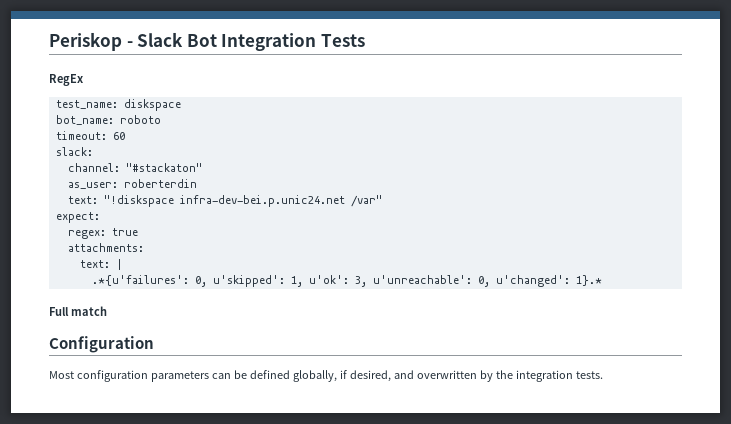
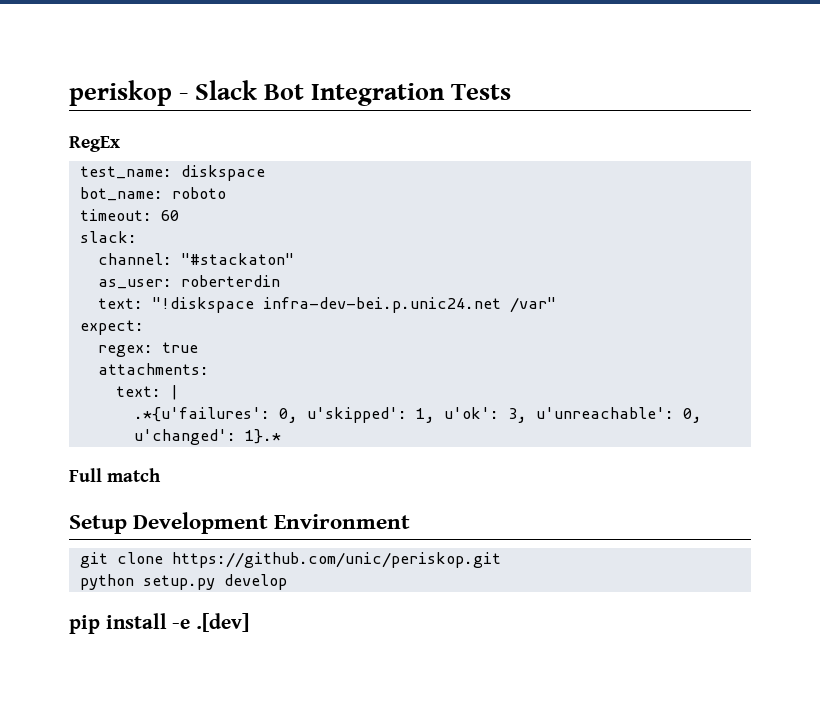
[49,32,122,51] Periskop -> [69,80,172,106] periskop
[49,336,154,353] [49,370,603,382] Configuration // Most configuration parameters can be defined globally, if desired, and overwritten by the integration tests. -> [69,512,411,534] [80,552,502,568] [80,574,288,590] [69,613,249,634] Setup Development Environment // git clone https://github.com/unic/periskop.git // python setup.py develop // pip install -e .[dev]

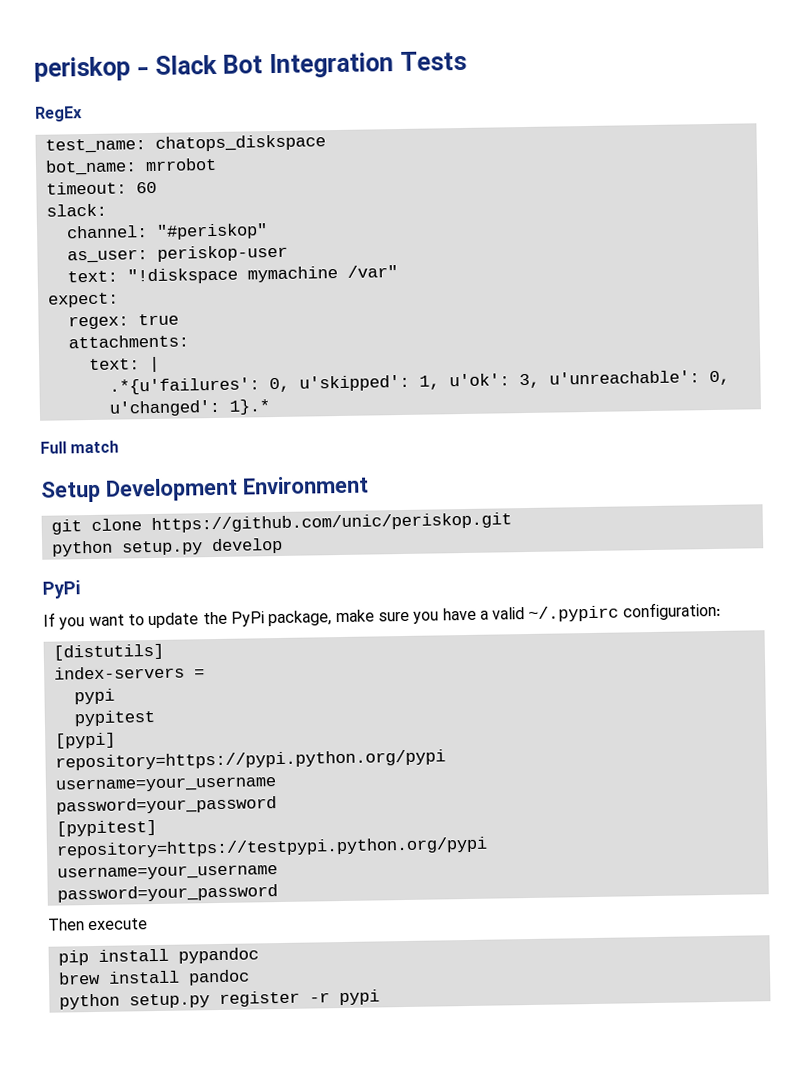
[181,165,266,181] diskspace -> [154,134,326,152] chatops_diskspace
[172,187,227,199] roboto -> [144,157,217,172] mrrobot
[181,253,295,265] "#stackaton" -> [155,223,268,240] "#periskop"
[181,275,281,287] roberterdin -> [156,244,288,262] periskop-user
[263,297,502,313] infra-dev-bei.p.unic24.net -> [246,266,338,283] mymachine
[69,613,249,634] pip install -e .[dev] -> [42,580,81,599] [43,601,721,630] [52,643,164,661] [53,665,205,680] [73,688,115,705] [73,710,155,727] [54,732,116,749] [54,749,446,771] [54,776,277,793] [55,796,277,815] [55,819,157,837] [55,836,488,859] [56,864,278,881] [56,884,278,903] [48,918,149,931] [57,947,259,966] [57,969,250,986] [58,989,380,1010] PyPi // If you want to update the PyPi package, make sure you have a valid ~/.pypirc configuration: // [distutils] // index-servers = // pypi // pypitest // [pypi] // repository=https://pypi.python.org/pypi // username=your_username // password=your_password // [pypitest] // repository=https://testpypi.python.org/pypi // username=your_username // password=your_password // Then execute // pip install pypandoc // brew install pandoc // python setup.py register -r pypi

